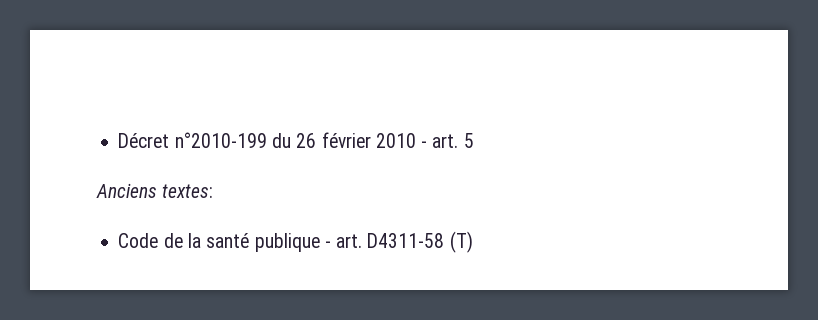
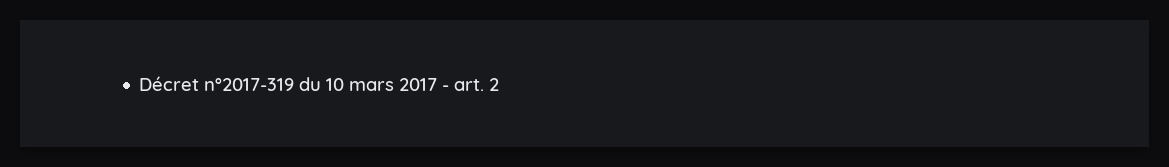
[174,132,474,148] [96,183,214,198] [118,231,473,253] n°2010-199 du 26 février 2010 - art. 5 // Anciens textes: // Code de la santé publique - art. D4311-58 (T) -> [204,77,500,91] n°2017-319 du 10 mars 2017 - art. 2

